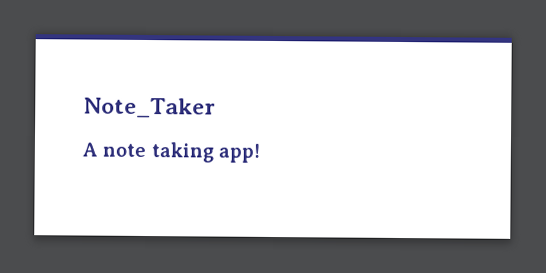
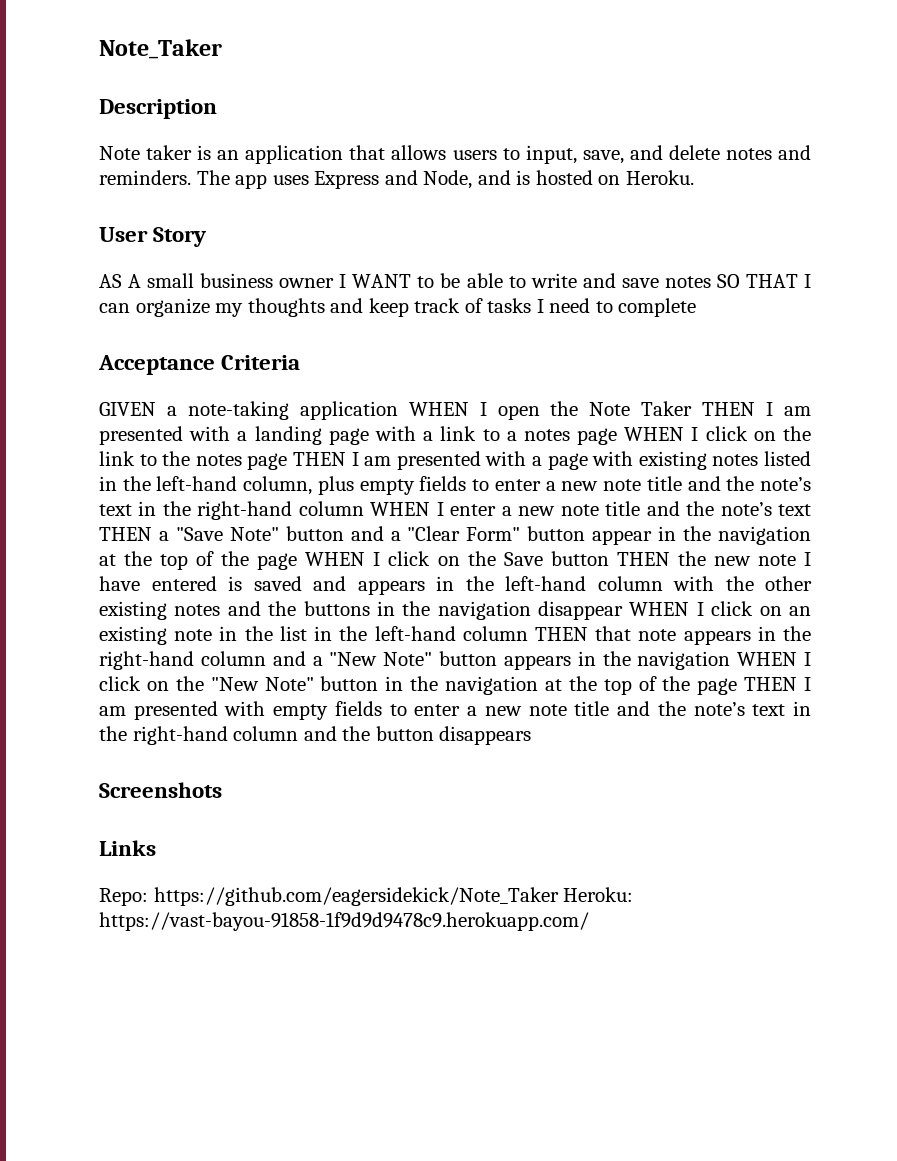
[82,142,261,163] A note taking app! -> [99,99,217,119] [99,145,811,164] [99,170,694,189] [99,227,207,247] [99,273,812,288] [99,298,697,317] [98,355,301,375] [99,401,811,420] [99,426,811,445] [99,451,812,470] [99,476,812,495] [99,501,812,520] [99,526,811,545] [99,551,812,570] [99,576,812,595] [99,601,811,620] [99,626,811,645] [99,651,812,670] [99,676,811,695] [99,701,812,720] [99,726,532,745] [99,782,222,798] [99,840,156,856] [99,887,634,906] [99,912,589,931] Description // Note taker is an application that allows users to input, save, and delete notes and reminders. The app uses Express and Node, and is hosted on Heroku. // User Story // AS A small business owner I WANT to be able to write and save notes SO THAT I can organize my thoughts and keep track of tasks I need to complete // Acceptance Criteria // GIVEN a note-taking application WHEN I open the Note Taker THEN I am presented with a landing page with a link to a notes page WHEN I click on the link to the notes page THEN I am presented with a page with existing notes listed in the left-hand column, plus empty fields to enter a new note title and the note’s text in the right-hand column WHEN I enter a new note title and the note’s text THEN a "Save Note" button and a "Clear Form" button appear in the navigation at the top of the page WHEN I click on the Save button THEN the new note I have entered is saved and appears in the left-hand column with the other existing notes and the buttons in the navigation disappear WHEN I click on an existing note in the list in the left-hand column THEN that note appears in the right-hand column and a "New Note" button appears in the navigation WHEN I click on the "New Note" button in the navigation at the top of the page THEN I am presented with empty fields to enter a new note title and the note’s text in the right-hand column and the button disappears // Screenshots // Links // Repo: https://github.com/eagersidekick/Note_Taker Heroku: https://vast-bayou-91858-1f9d9d9478c9.herokuapp.com/

